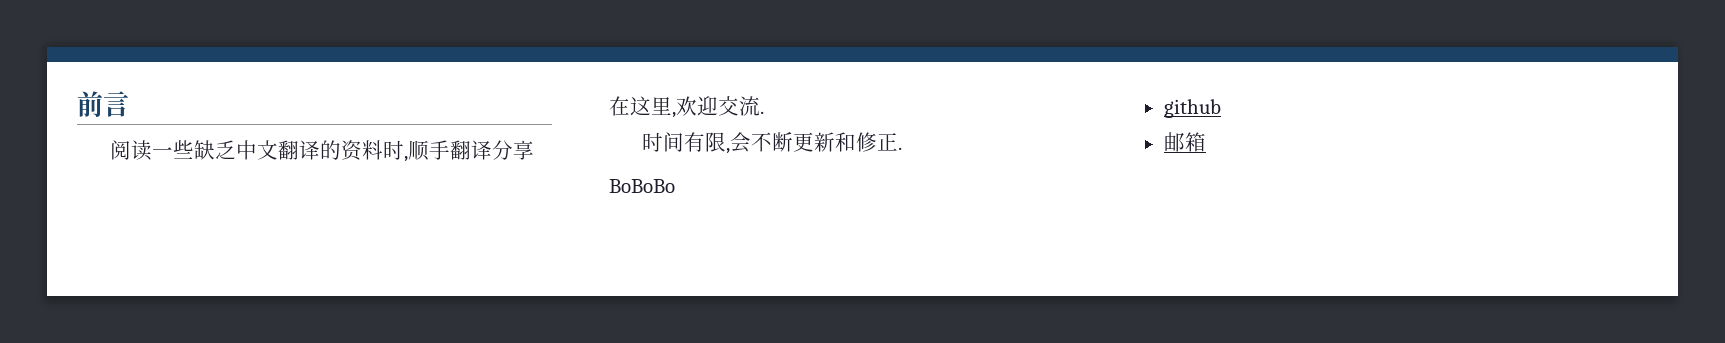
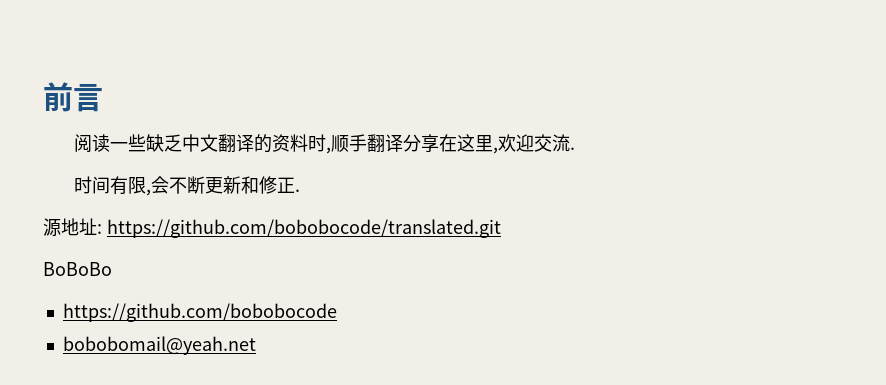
(903, 148) none -> [43,218,501,238] // 源地址: https://github.com/bobobocode/translated.git
[1163,99,1221,118] [1163,132,1206,152] github // 邮箱 -> [62,303,337,322] [62,336,256,355] https://github.com/bobobocode // bobobomail@yeah.net

